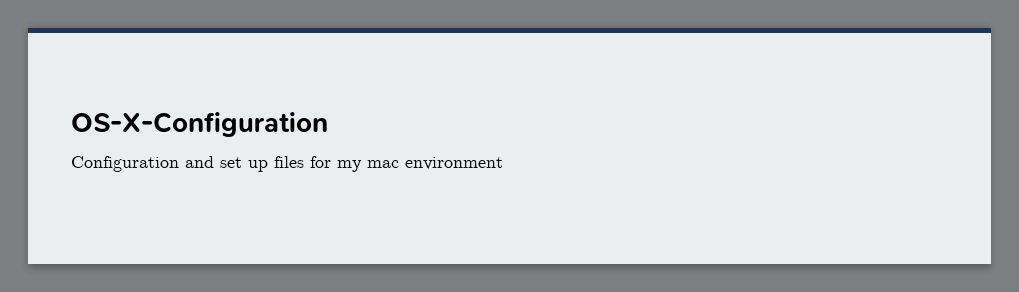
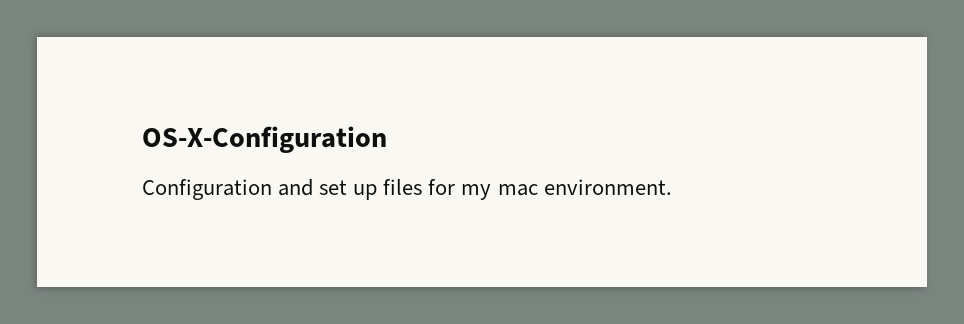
[405,157,503,170] environment -> [543,179,672,195] environment.

